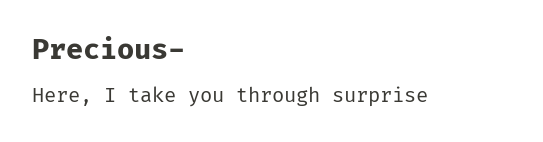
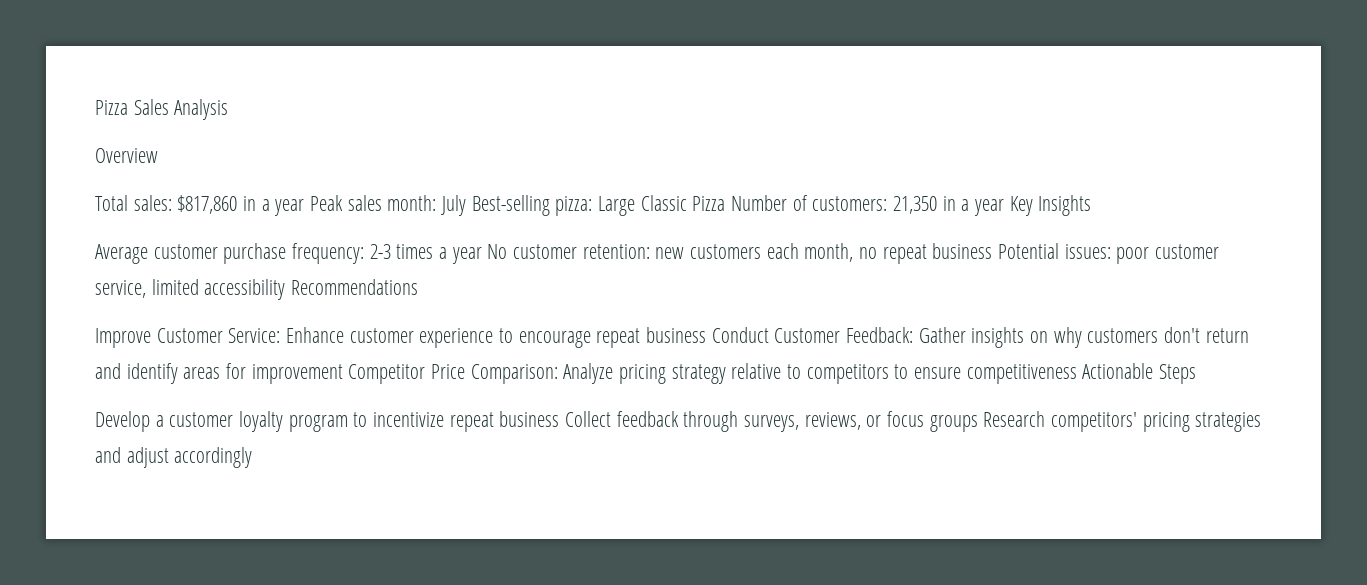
[32,36,185,59] [32,86,428,107] Precious- // Here, I take you through surprise -> [95,99,229,120] [95,148,158,163] [95,195,1092,216] [95,243,1220,264] [95,279,419,300] [95,327,1249,348] [95,363,1197,384] [95,411,1262,432] [95,447,253,468] Pizza Sales Analysis // Overview // Total sales: $817,860 in a year Peak sales month: July Best-selling pizza: Large Classic Pizza Number of customers: 21,350 in a year Key Insights // Average customer purchase frequency: 2-3 times a year No customer retention: new customers each month, no repeat business Potential issues: poor customer service, limited accessibility Recommendations // Improve Customer Service: Enhance customer experience to encourage repeat business Conduct Customer Feedback: Gather insights on why customers don't return and identify areas for improvement Competitor Price Comparison: Analyze pricing strategy relative to competitors to ensure competitiveness Actionable Steps // Develop a customer loyalty program to incentivize repeat business Collect feedback through surveys, reviews, or focus groups Research competitors' pricing strategies and adjust accordingly

